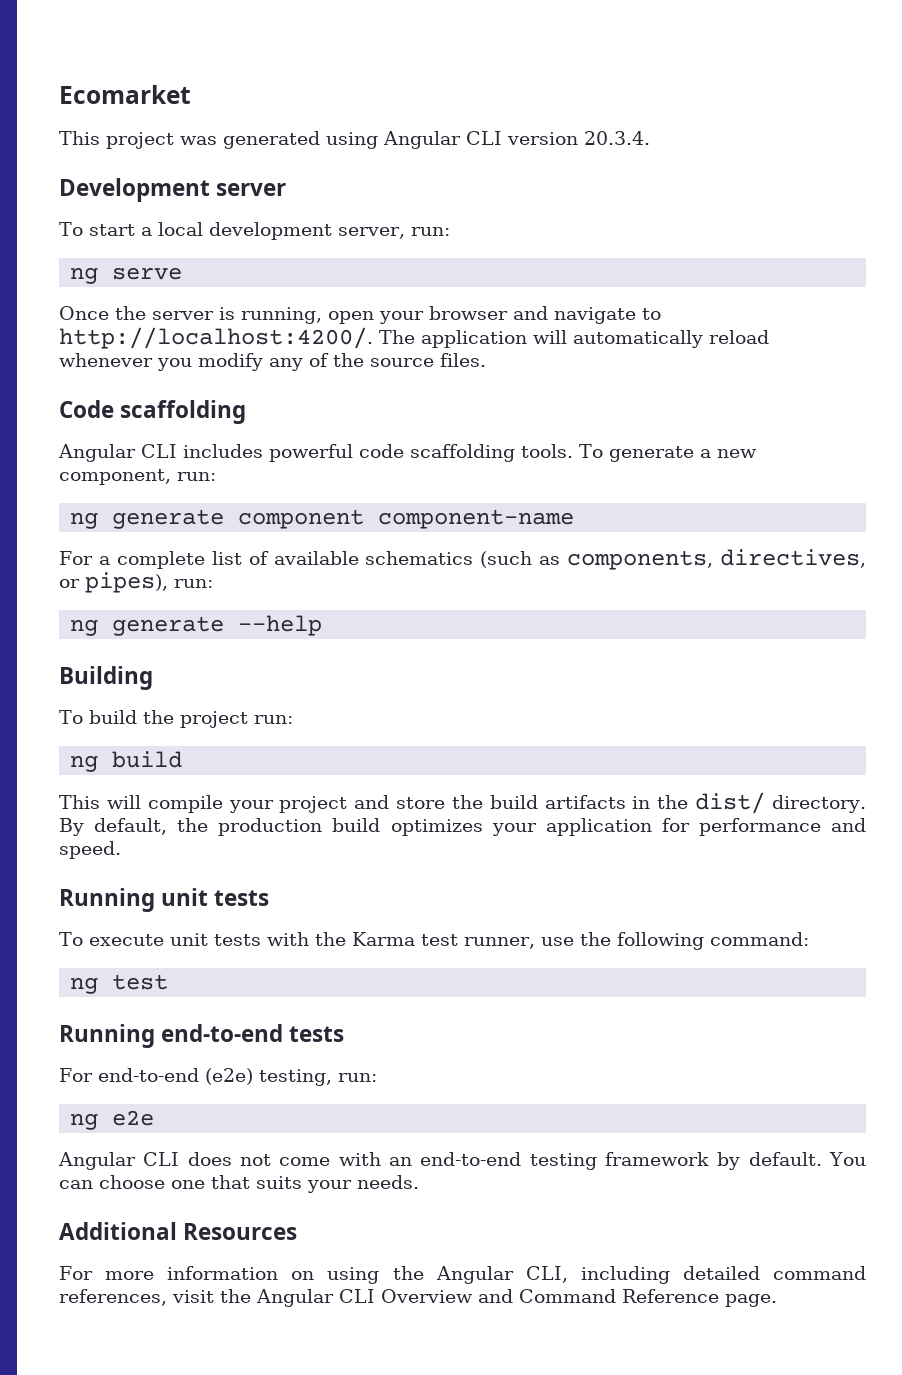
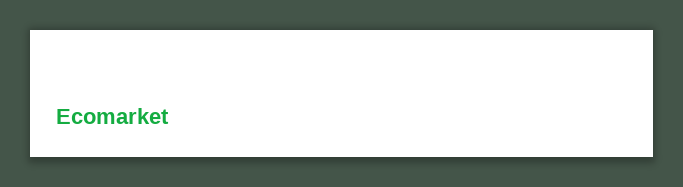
[59,131,650,149] [59,178,287,202] [59,222,450,240] [70,267,183,284] [59,306,661,324] [59,327,769,349] [59,353,486,371] [59,400,247,424] [58,444,757,462] [59,469,216,485] [70,509,575,529] [59,549,866,570] [59,572,213,593] [70,615,323,636] [59,666,153,690] [59,710,293,728] [70,751,183,772] [59,792,867,814] [59,818,867,836] [59,841,121,859] [59,888,270,912] [59,932,809,950] [70,974,169,994] [59,1024,345,1048] [59,1068,377,1086] [70,1110,155,1130] [58,1152,867,1170] [59,1175,419,1193] [59,1222,298,1240] [59,1266,866,1284] [59,1289,777,1307] // This project was generated using Angular CLI version 20.3.4. // Development server // To start a local development server, run: // ng serve // Once the server is running, open your browser and navigate to http://localhost:4200/. The application will automatically reload whenever you modify any of the source files. // Code scaffolding // Angular CLI includes powerful code scaffolding tools. To generate a new component, run: // ng generate component component-name // For a complete list of available schematics (such as components, directives, or pipes), run: // ng generate --help // Building // To build the project run: // ng build // This will compile your project and store the build artifacts in the dist/ directory. By default, the production build optimizes your application for performance and speed. // Running unit tests // To execute unit tests with the Karma test runner, use the following command: // ng test // Running end-to-end tests // For end-to-end (e2e) testing, run: // ng e2e // Angular CLI does not come with an end-to-end testing framework by default. You can choose one that suits your needs. // Additional Resources // For more information on using the Angular CLI, including detailed command references, visit the Angular CLI Overview and Command Reference page. -> (169, 116) none

